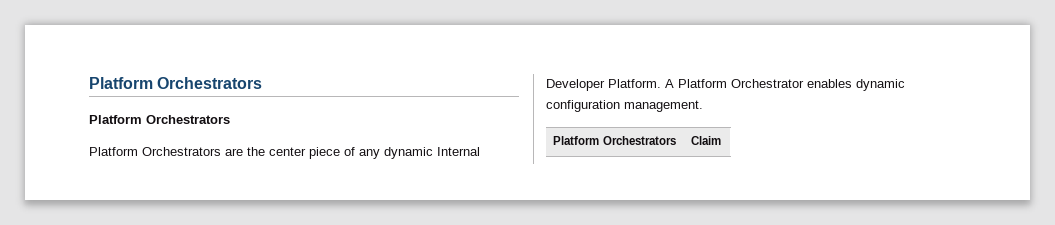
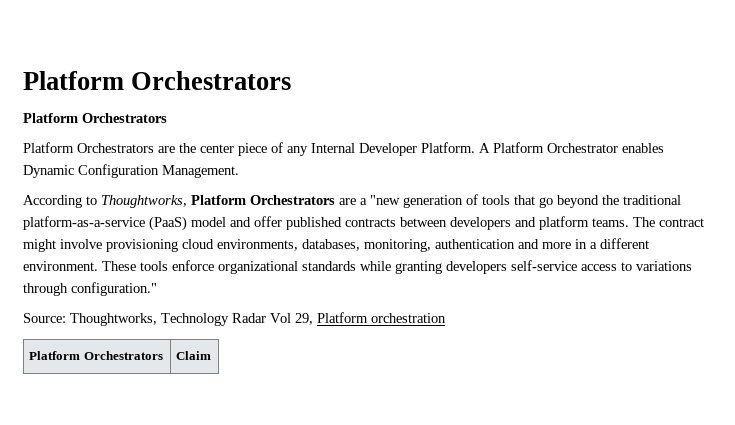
[384,147,433,159] dynamic -> (308, 151) none
[856,79,905,91] [546,100,703,112] dynamic configuration management. -> [23,164,239,178] [23,194,681,208] [23,216,704,231] [23,238,649,252] [23,260,692,274] [23,282,157,296] [23,312,446,326] Dynamic Configuration Management. // According to Thoughtworks, Platform Orchestrators are a "new generation of tools that go beyond the traditional platform-as-a-service (PaaS) model and offer published contracts between developers and platform teams. The contract might involve provisioning cloud environments, databases, monitoring, authentication and more in a different environment. These tools enforce organizational standards while granting developers self-service access to variations through configuration." // Source: Thoughtworks, Technology Radar Vol 29, Platform orchestration

